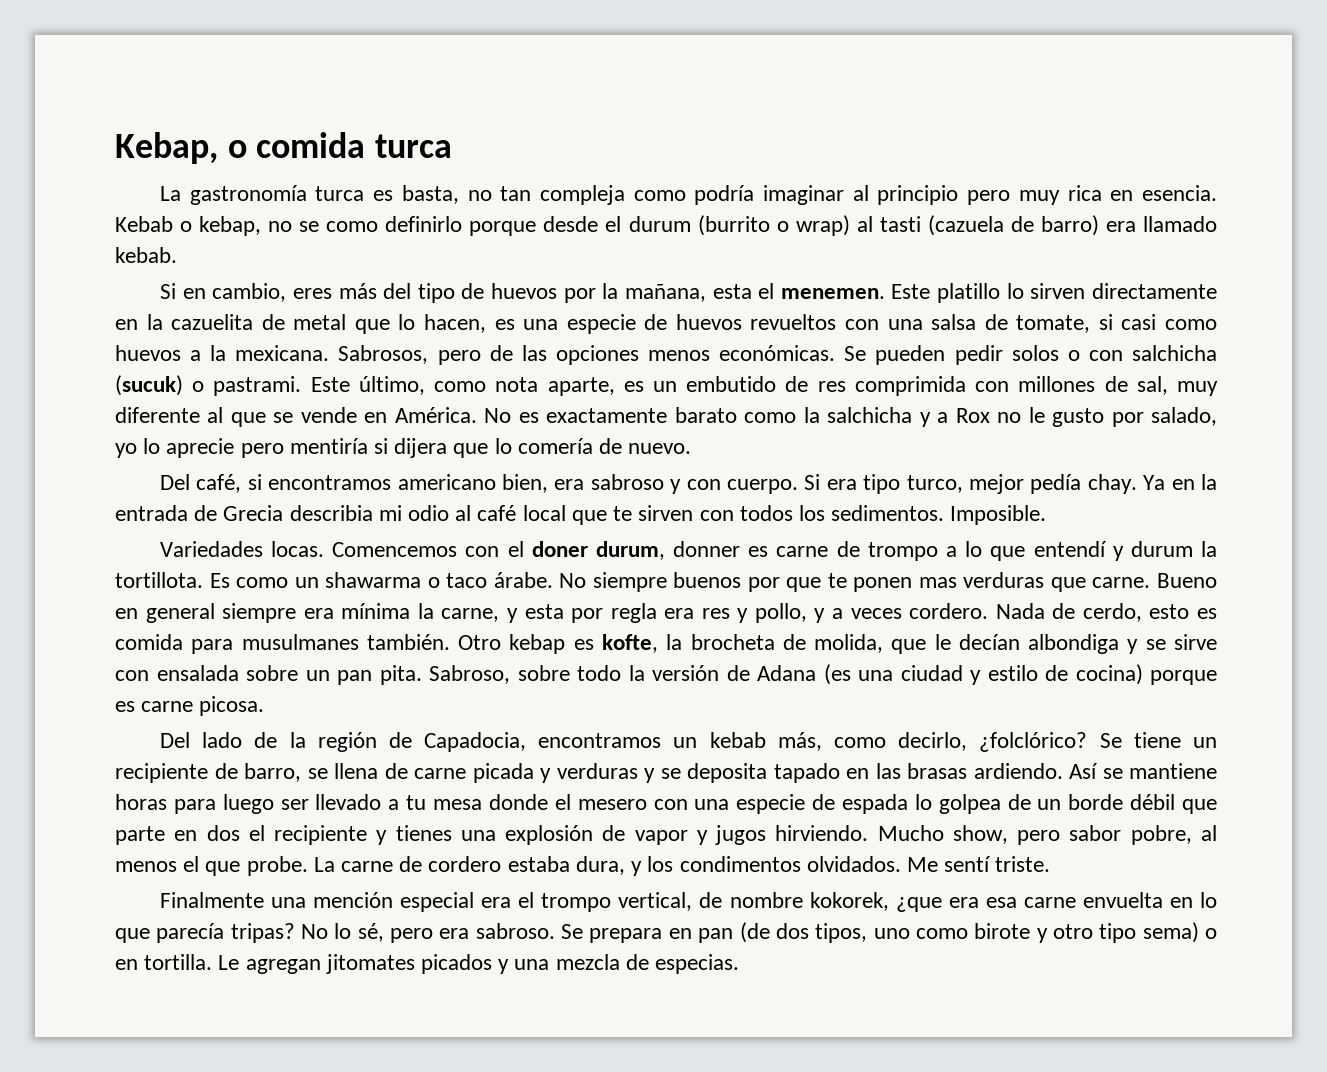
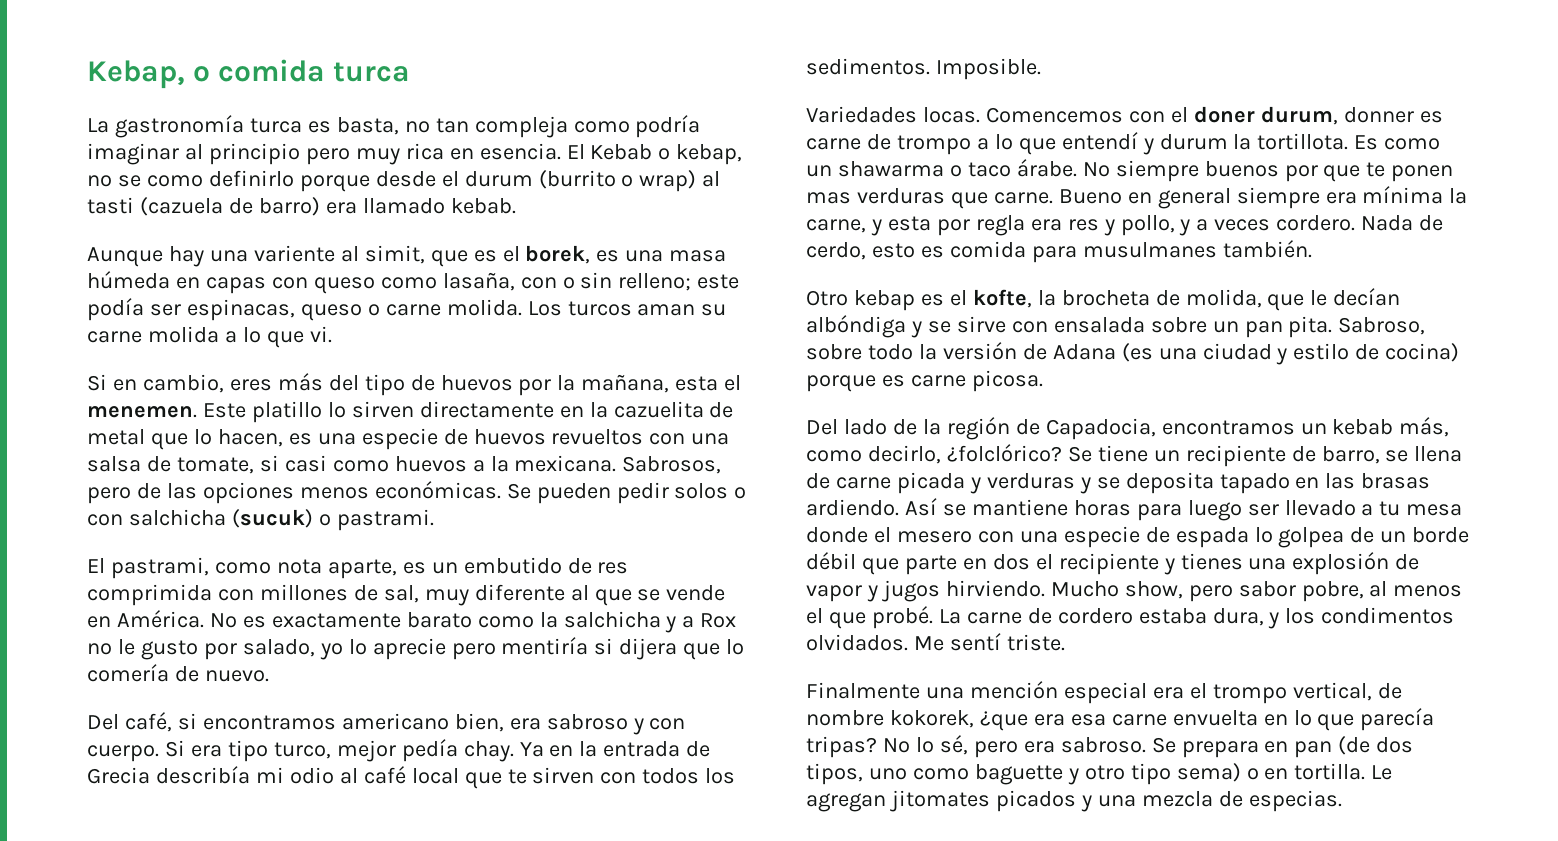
(1217, 193) none -> [566,144,585,159] El
(177, 255) none -> [87,245,727,267] [87,271,740,294] [87,298,727,321] [87,326,332,348] // Aunque hay una variente al simit, que es el borek, es una masa húmeda en capas con queso como lasaña, con o sin relleno; este podía ser espinacas, queso o carne molida. Los turcos aman su carne molida a lo que vi.
[310,376,425,395] Este último, -> [87,557,209,579] // El pastrami,
[289,505,373,521] describia -> [155,766,250,784] describía
(450, 642) none -> (1312, 249) //
(594, 644) none -> [949,290,967,306] el
[1028,634,1120,654] albondiga -> [806,315,906,338] albóndiga
[246,856,308,876] probe. -> [871,606,933,629] probé.
[974,923,1031,939] birote -> [974,764,1063,785] baguette

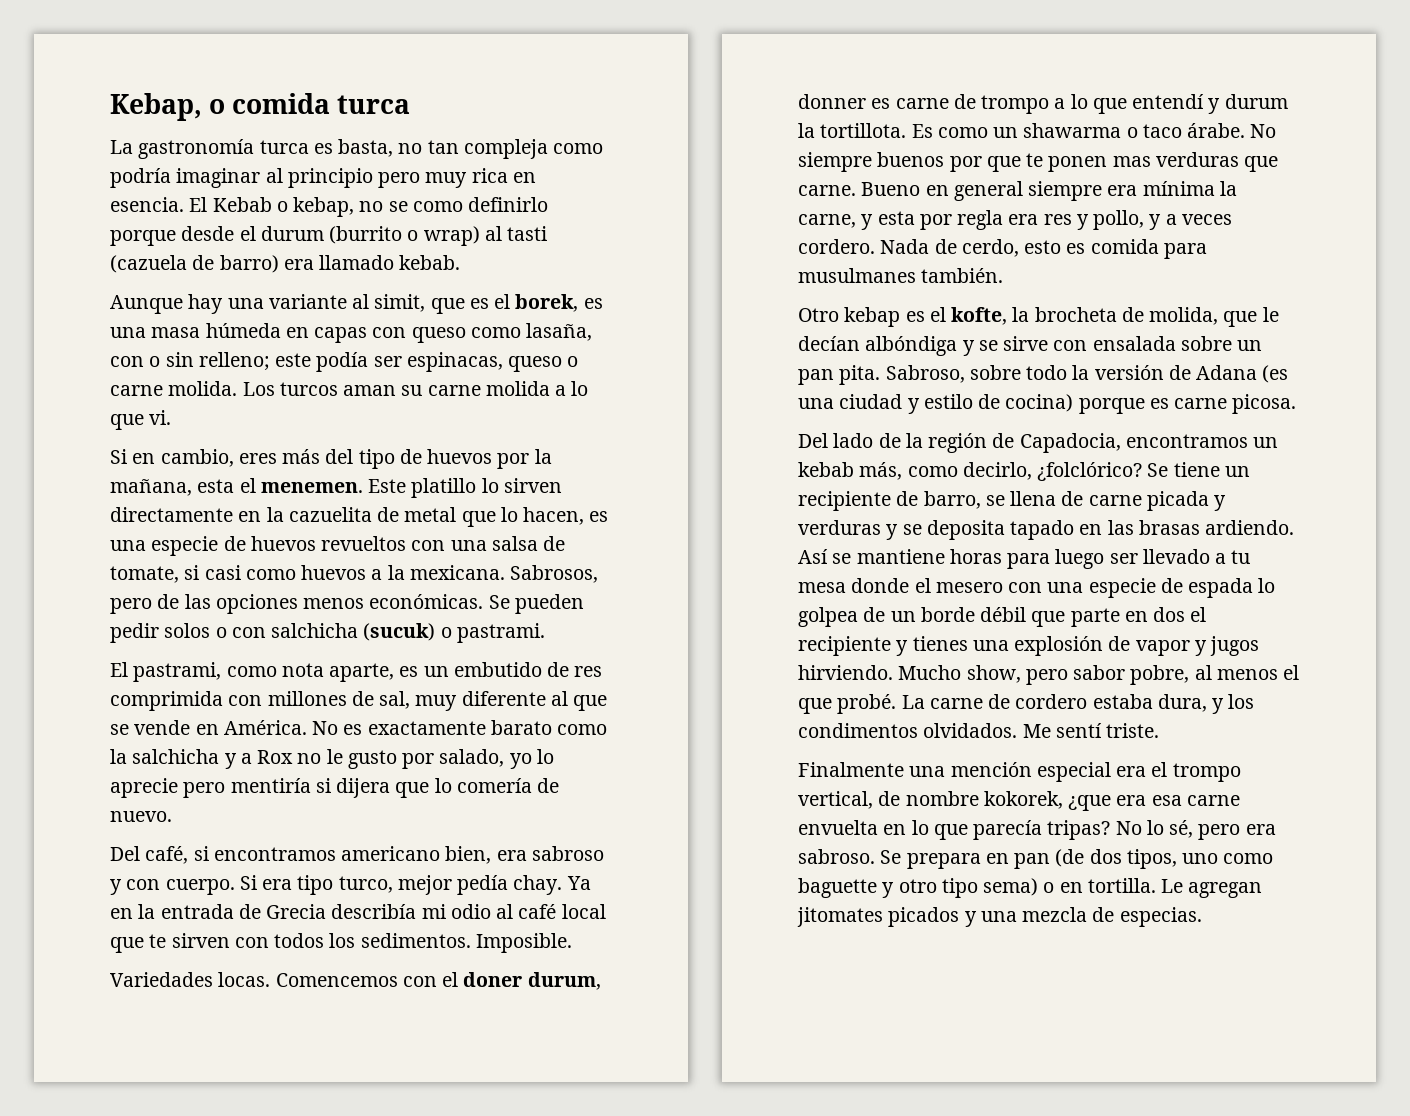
[253,245,335,262] variente -> [268,294,347,309] variante

